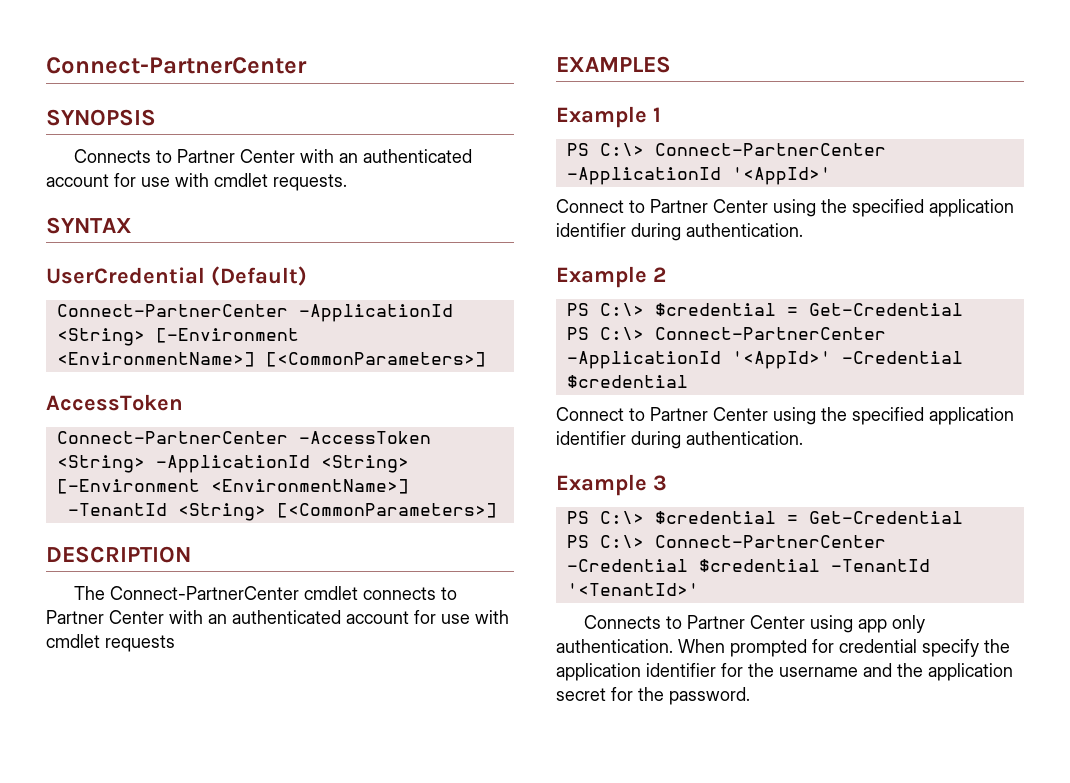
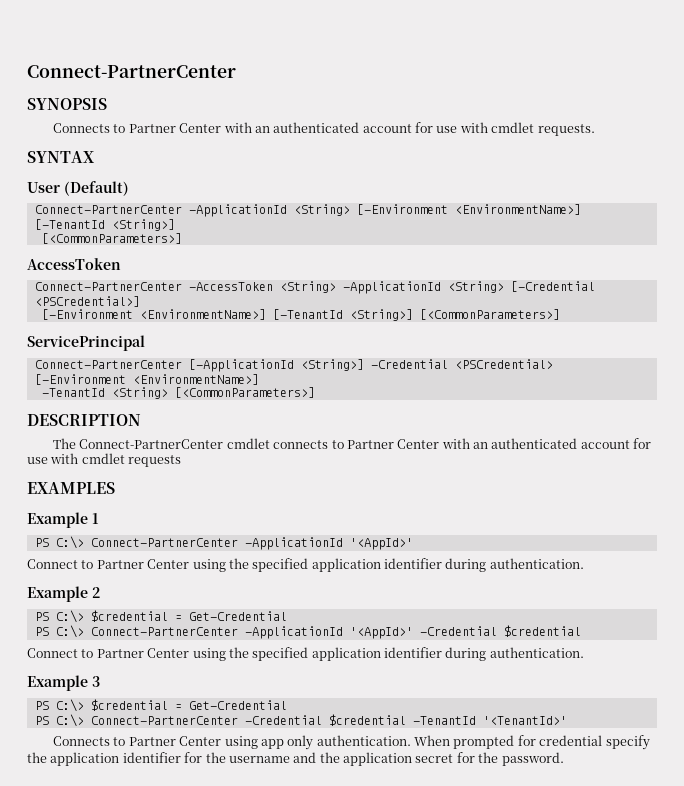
[46,267,205,284] UserCredential -> [27,182,60,193] User
(255, 359) none -> [34,219,175,231] [-TenantId <String>] //
(409, 464) none -> [510,281,595,292] [34,296,140,307] [41,309,560,321] [27,335,145,351] [34,359,553,372] [-Credential <PSCredential>] // [-Environment <EnvironmentName>] [-TenantId <String>] [<CommonParameters>] // ServicePrincipal // Connect-PartnerCenter [-ApplicationId <String>] -Credential <PSCredential>

